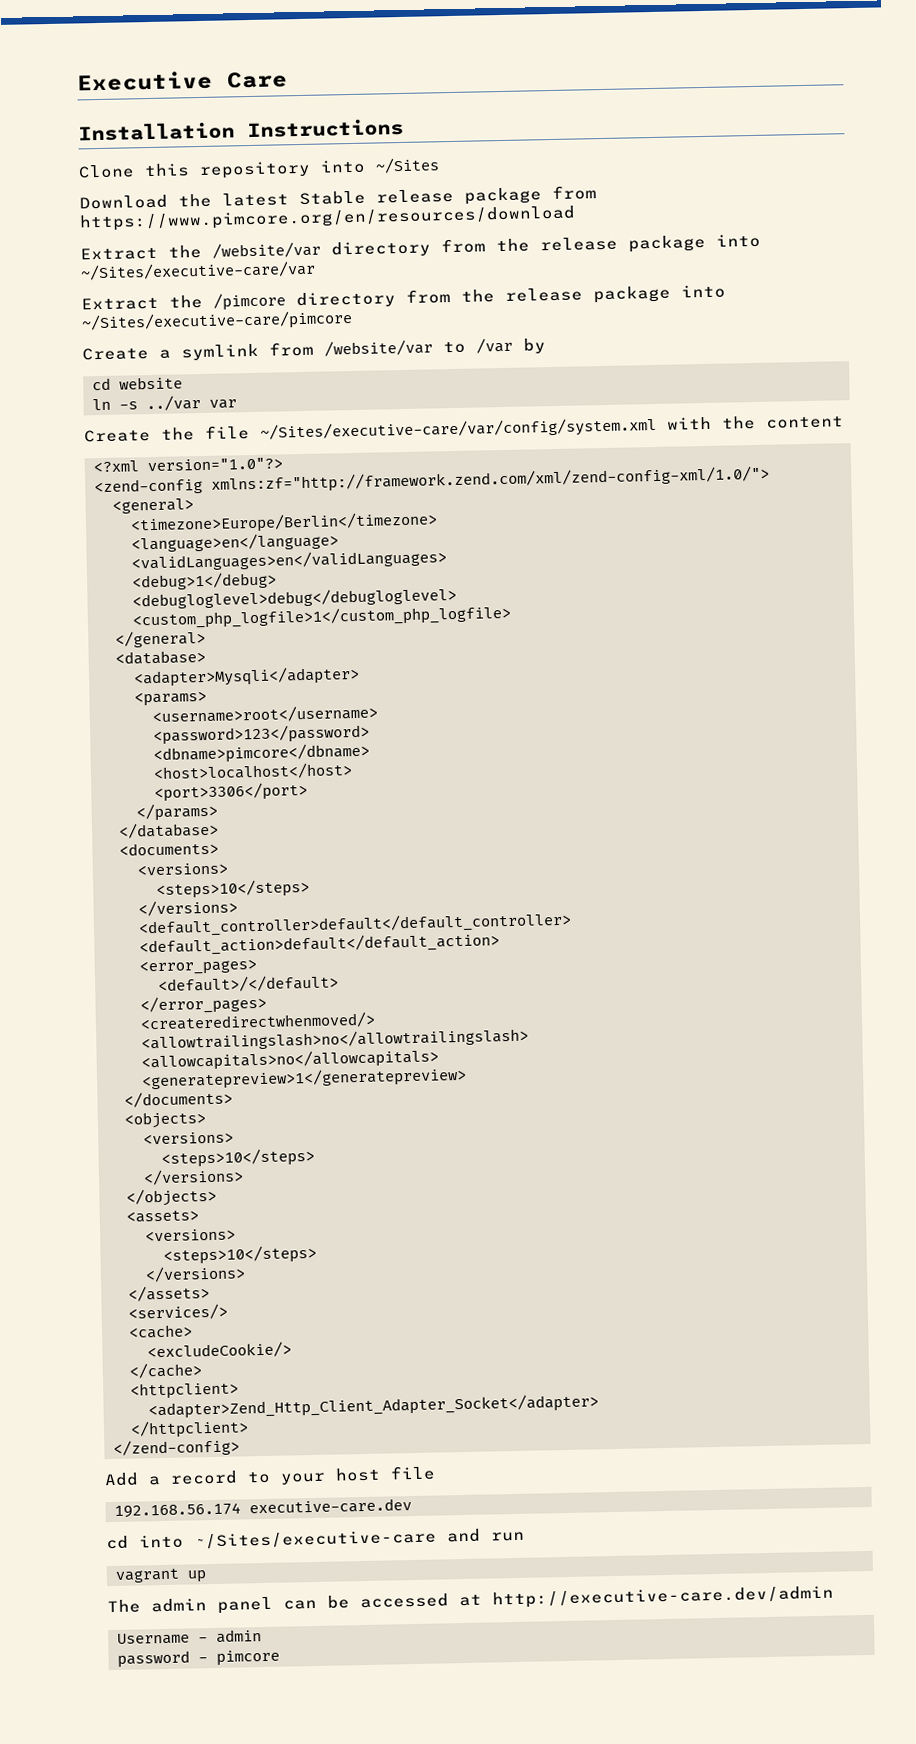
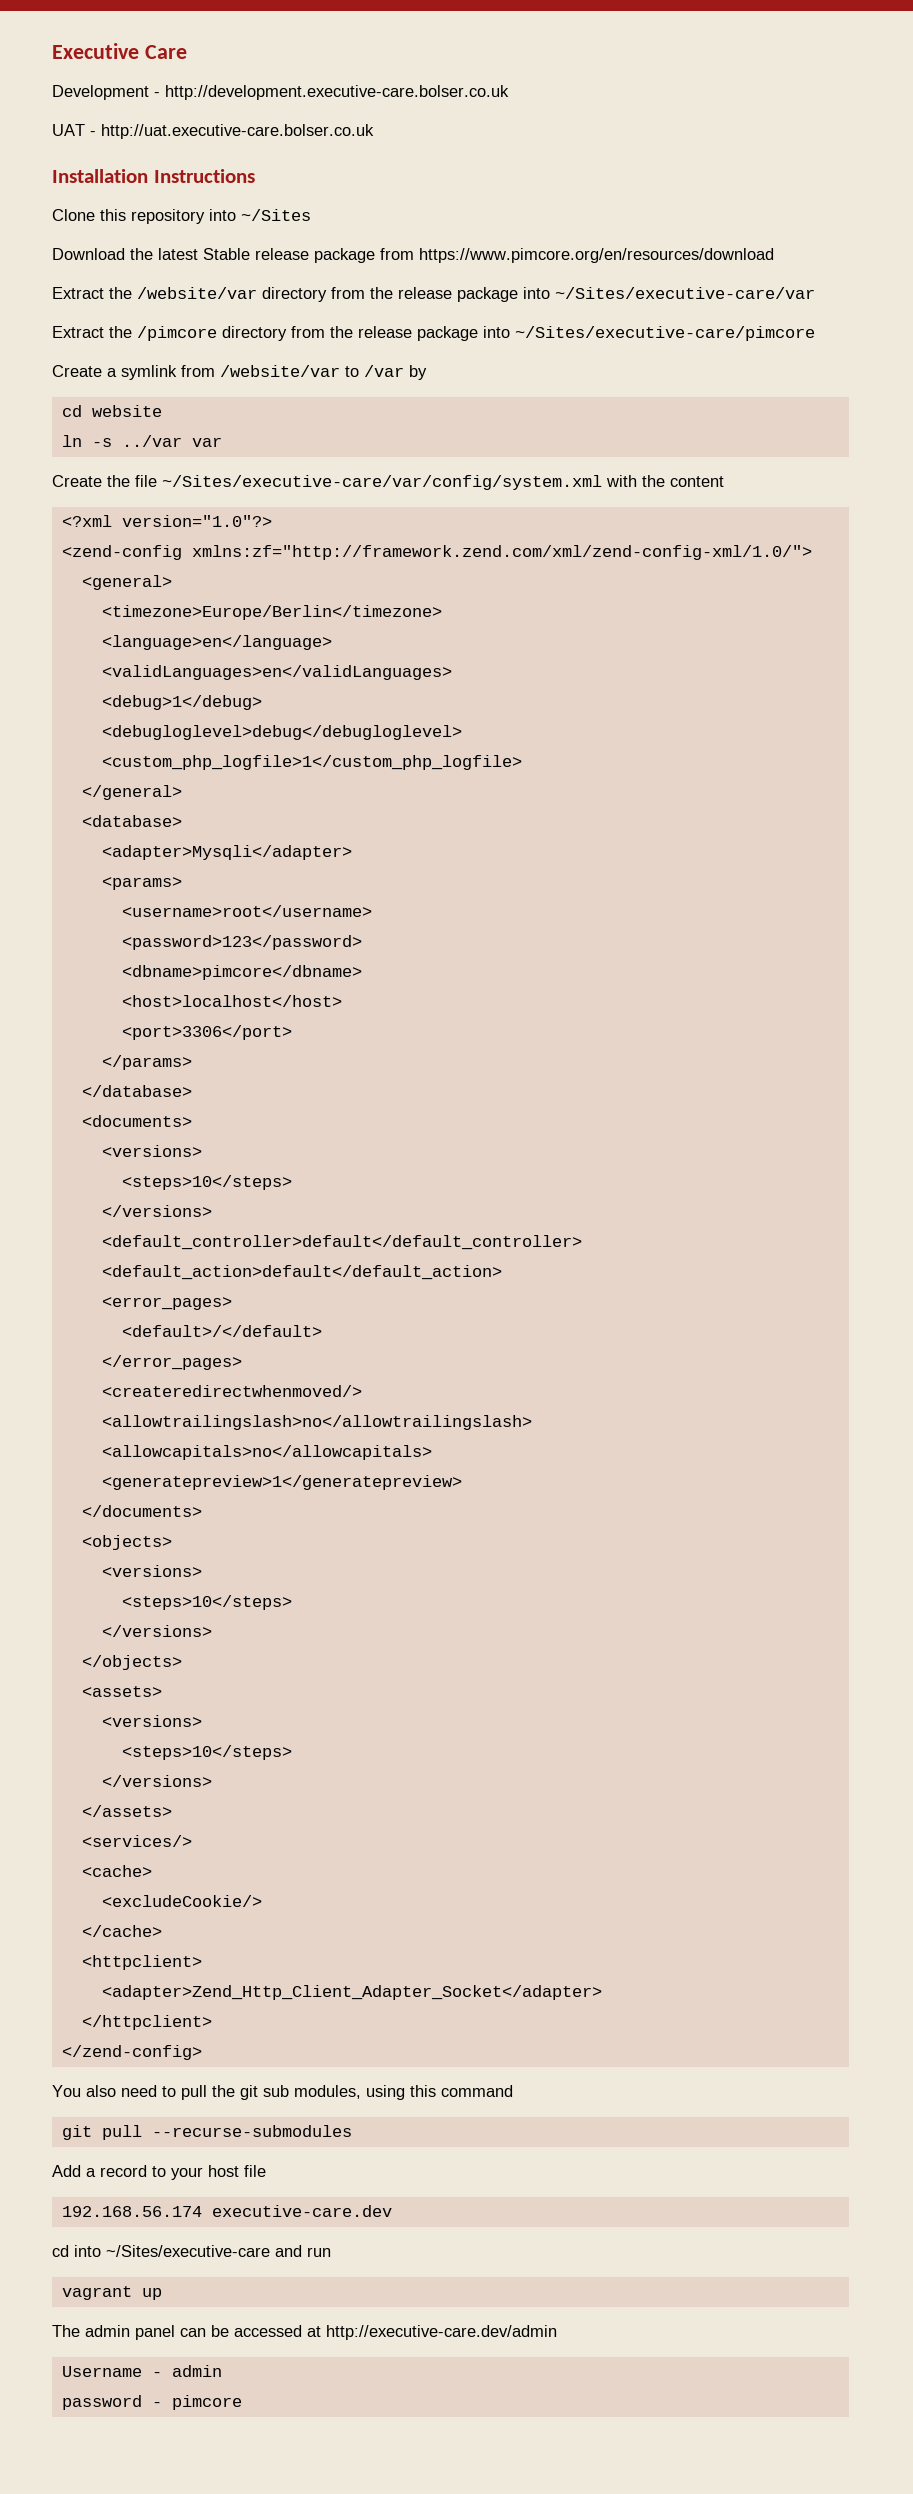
(288, 80) none -> [52,85,509,100] [52,124,374,139] // Development - http://development.executive-care.bolser.co.uk // UAT - http://uat.executive-care.bolser.co.uk
(240, 1447) none -> [52,2085,513,2100] [61,2125,352,2140] // You also need to pull the git sub modules, using this command // git pull --recurse-submodules

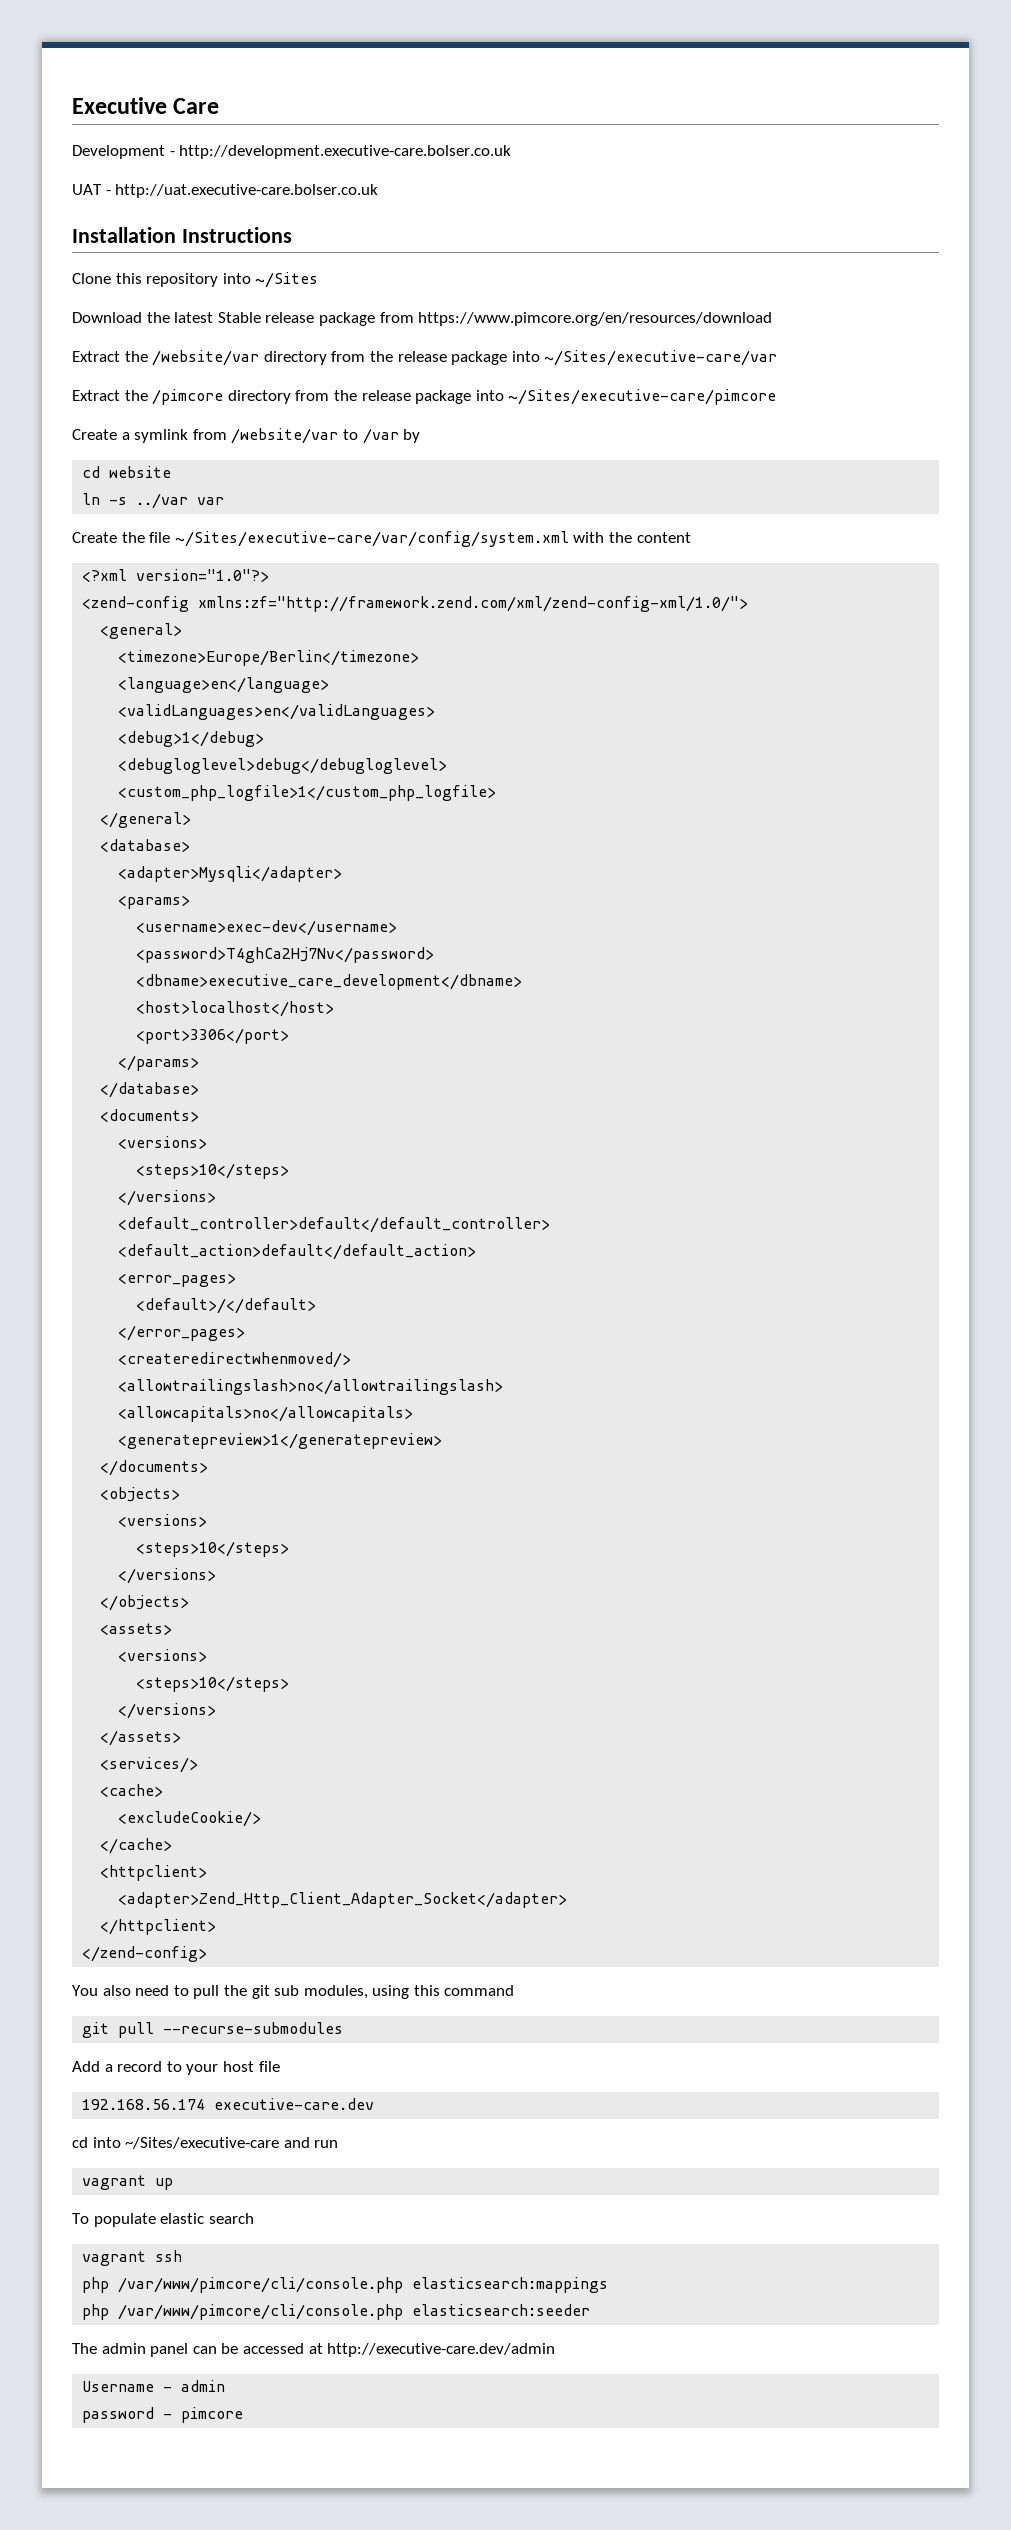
[121,905,372,917] [121,935,362,950] [121,965,362,980] <username>root</username> // <password>123</password> // <dbname>pimcore</dbname> -> [136,920,398,936] [136,947,435,963] [136,974,523,990] <username>exec-dev</username> // <password>T4ghCa2Hj7Nv</password> // <dbname>executive_care_development</dbname>
(162, 2294) none -> [72,2213,254,2227] [82,2250,183,2266] [82,2277,609,2293] [82,2304,591,2320] // To populate elastic search // vagrant ssh // php /var/www/pimcore/cli/console.php elasticsearch:mappings // php /var/www/pimcore/cli/console.php elasticsearch:seeder

